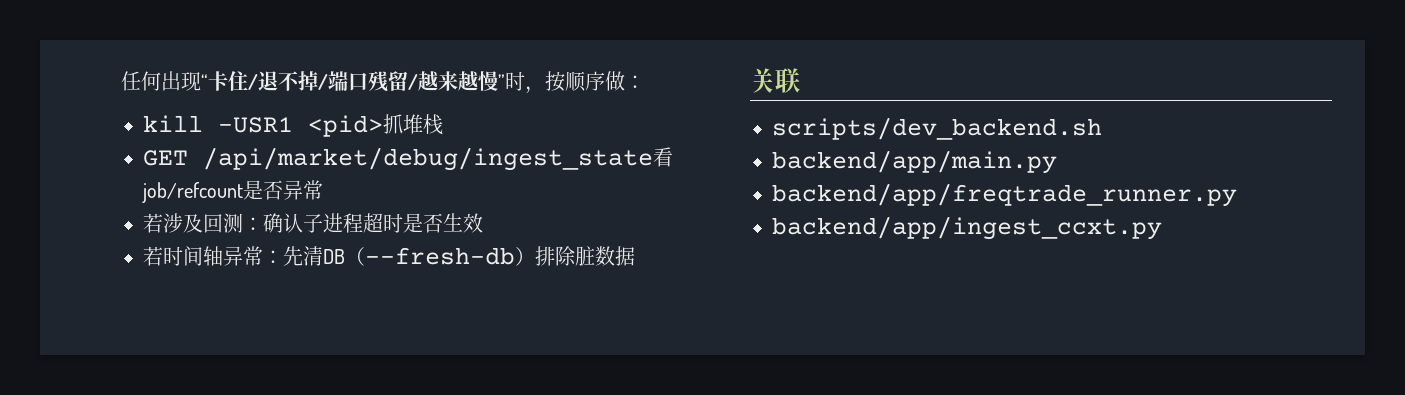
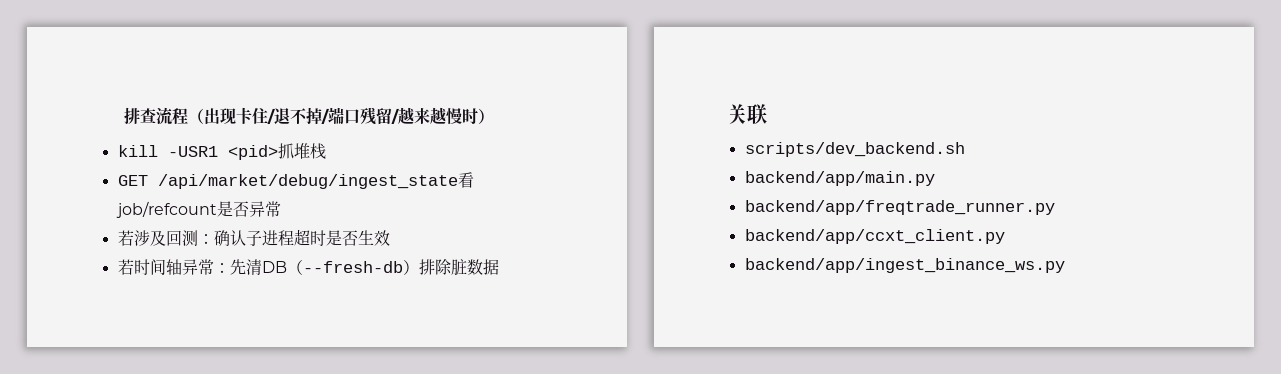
[121,71,208,91] 任何出现“ -> [124,107,237,125] 排查流程（出现
[498,71,645,94] ”时，按顺序做： -> [462,108,495,124] 时）
[772,216,1162,240] backend/app/ingest_ccxt.py -> [744,229,1005,244] [744,258,1065,273] backend/app/ccxt_client.py // backend/app/ingest_binance_ws.py

